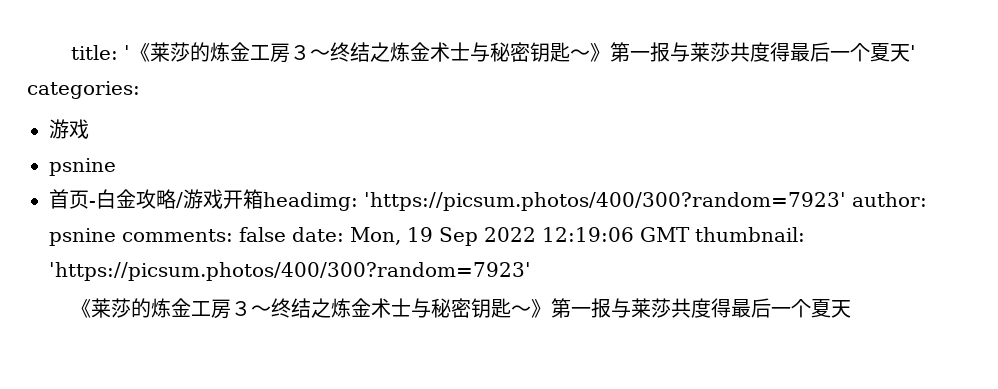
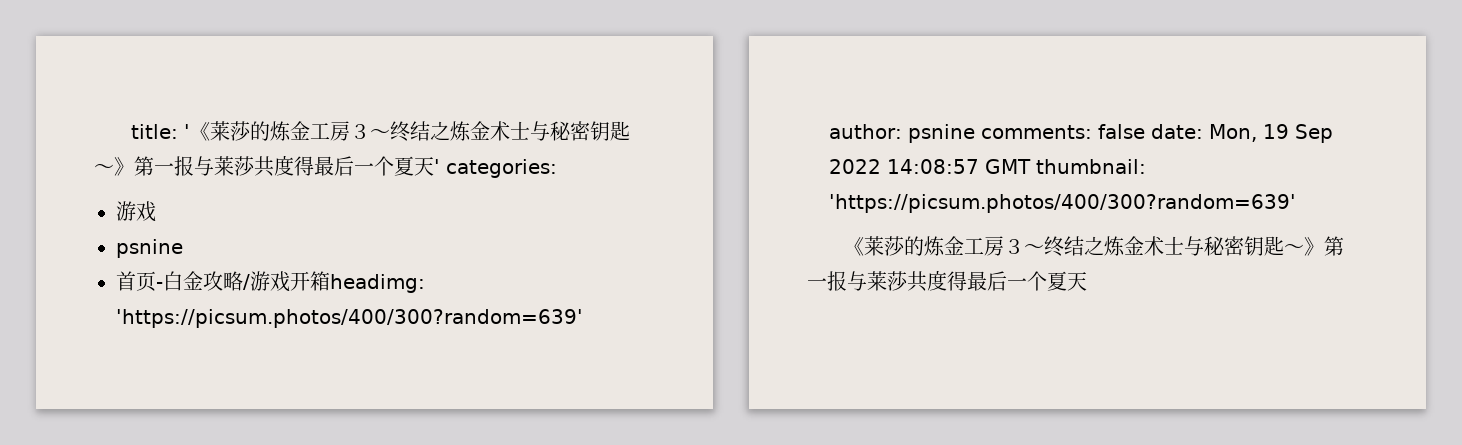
[364,192,846,211] 'https://picsum.photos/400/300?random=7923' -> [116,309,583,328] 'https://picsum.photos/400/300?random=639'
[542,227,634,242] 12:19:06 -> [887,159,979,174] 14:08:57
[49,262,531,281] 'https://picsum.photos/400/300?random=7923' -> [829,194,1296,213] 'https://picsum.photos/400/300?random=639'

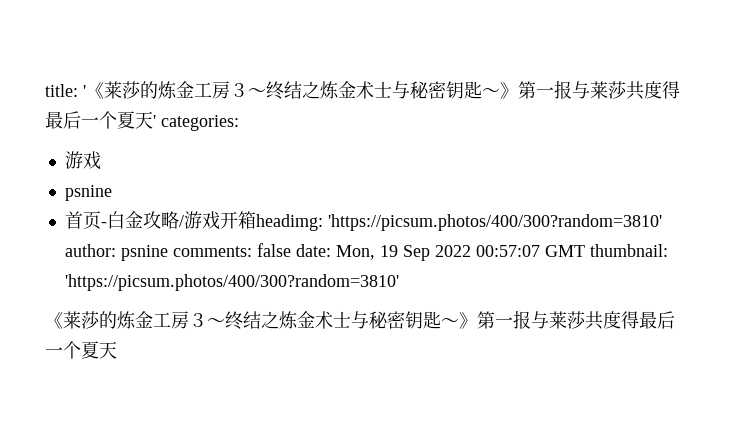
[116,309,583,328] 'https://picsum.photos/400/300?random=639' -> [327,214,662,231] 'https://picsum.photos/400/300?random=3810'
[887,159,979,174] 14:08:57 -> [475,245,540,257] 00:57:07
[829,194,1296,213] 'https://picsum.photos/400/300?random=639' -> [64,274,399,291] 'https://picsum.photos/400/300?random=3810'

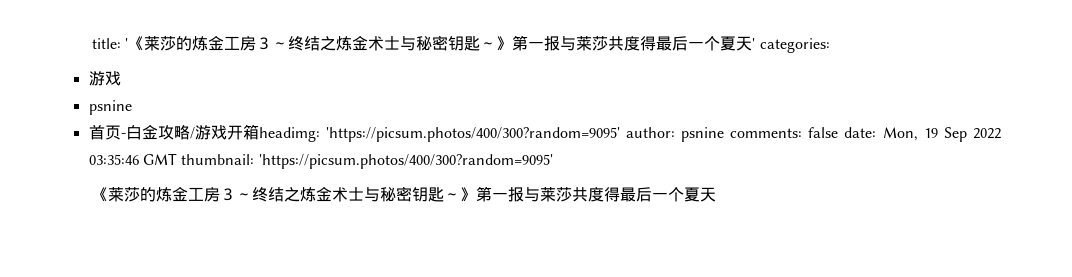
[327,214,662,231] 'https://picsum.photos/400/300?random=3810' -> [325,127,620,142] 'https://picsum.photos/400/300?random=9095'
[475,245,540,257] 00:57:07 -> [88,154,139,165] 03:35:46
[64,274,399,291] 'https://picsum.photos/400/300?random=3810' -> [258,154,553,169] 'https://picsum.photos/400/300?random=9095'

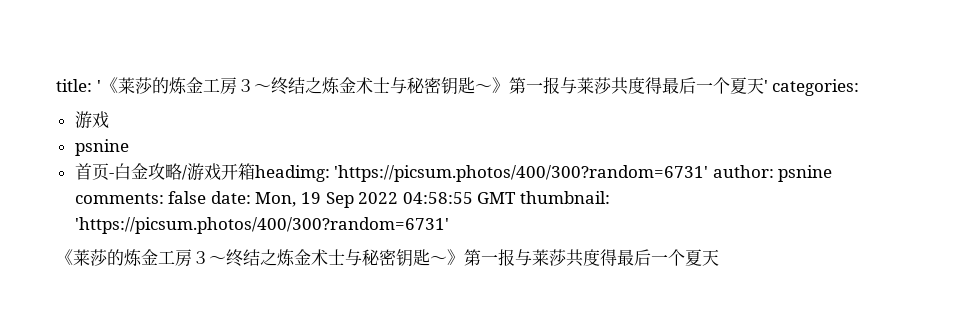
[325,127,620,142] 'https://picsum.photos/400/300?random=9095' -> [334,165,709,182] 'https://picsum.photos/400/300?random=6731'
[88,154,139,165] 03:35:46 -> [402,192,473,204] 04:58:55
[258,154,553,169] 'https://picsum.photos/400/300?random=9095' -> [74,217,449,234] 'https://picsum.photos/400/300?random=6731'

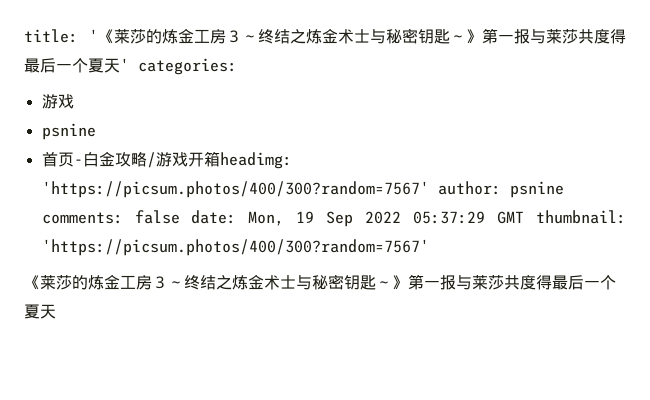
[334,165,709,182] 'https://picsum.photos/400/300?random=6731' -> [41,181,429,198] 'https://picsum.photos/400/300?random=7567'
[402,192,473,204] 04:58:55 -> [413,211,486,224] 05:37:29
[74,217,449,234] 'https://picsum.photos/400/300?random=6731' -> [41,239,429,256] 'https://picsum.photos/400/300?random=7567'

